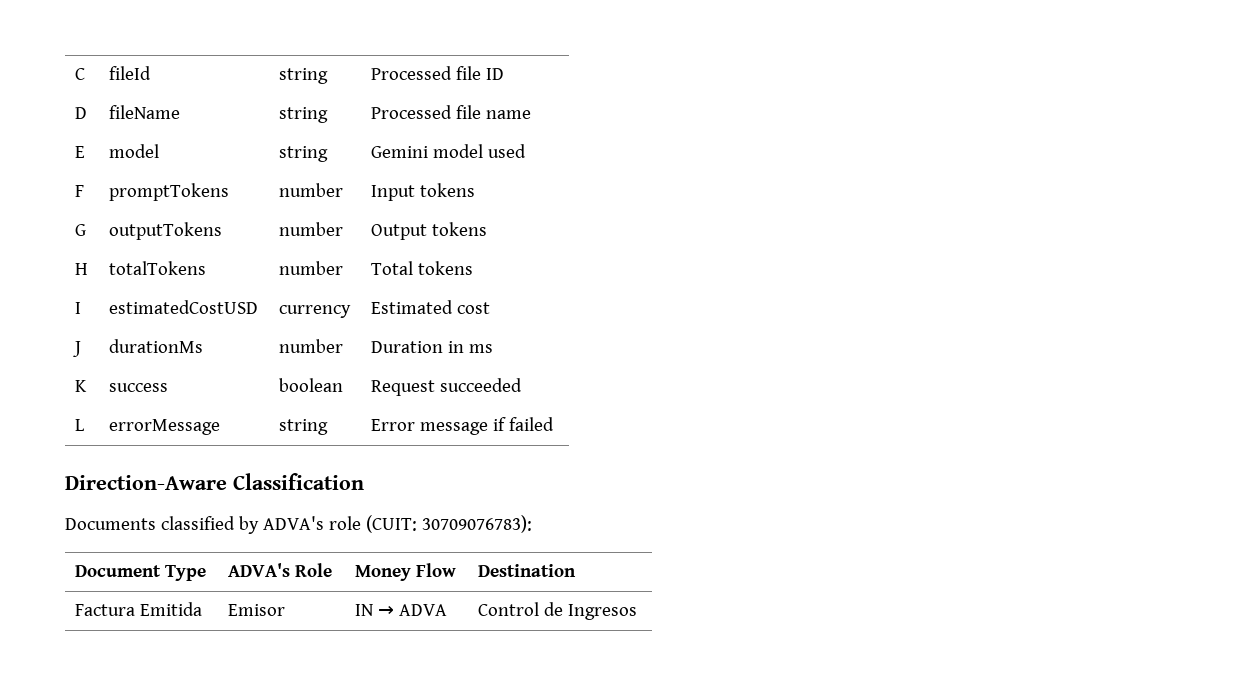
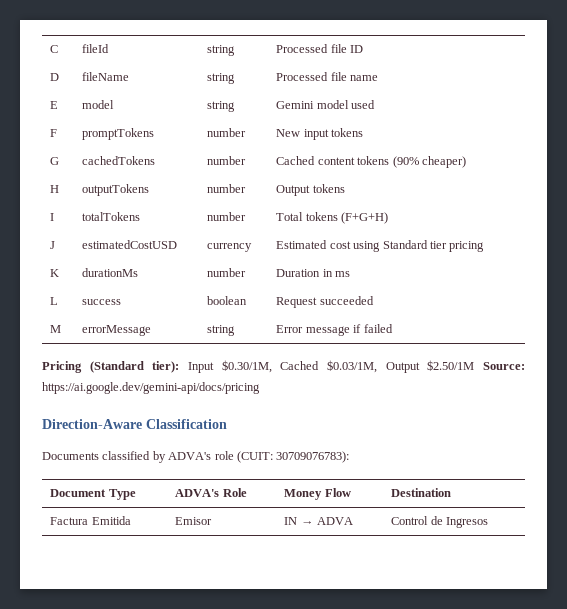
[371,185,416,201] Input -> [276,129,329,140] New input
(87, 230) none -> [82,156,156,165] [207,156,247,165] [276,156,466,168] [50,185,60,193] | cachedTokens | number | Cached content tokens (90% cheaper) // H
[75,263,89,275] H -> [50,213,55,221] I
[75,302,82,314] // I -> [341,212,389,224] [50,241,56,249] (F+G+H) // J
[73,341,82,357] // J -> [353,240,485,252] [50,269,60,277] using Standard tier pricing // K
[75,380,88,392] K -> [50,297,59,305] L
[75,419,85,431] L -> [50,325,62,333] M
(555, 424) none -> [42,360,525,373] [42,382,260,394] // Pricing (Standard tier): Input $0.30/1M, Cached $0.03/1M, Output $2.50/1M Source: https://ai.google.dev/gemini-api/docs/pricing

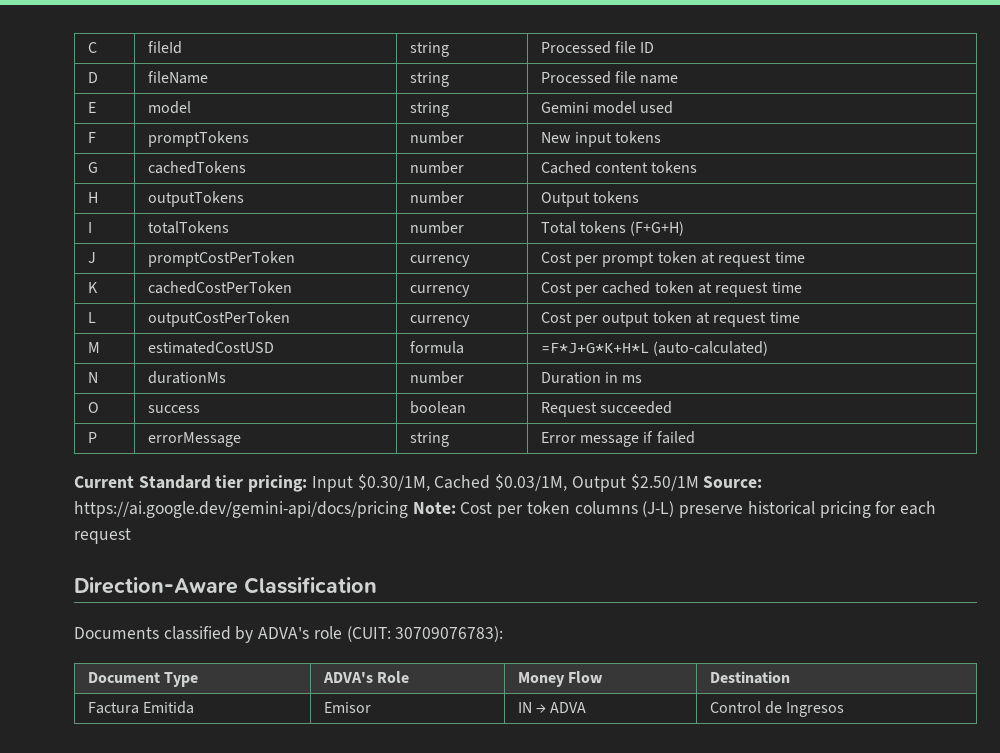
[392,156,466,168] (90% cheaper) -> (698, 167) none
[82,240,178,249] [207,243,253,252] [276,240,485,252] [50,269,60,277] estimatedCostUSD | currency | Estimated cost using Standard tier pricing // K -> [147,251,295,267] [409,255,470,267] [540,251,805,267] [87,282,98,293] [147,281,292,294] [409,285,470,297] [540,281,802,297] [87,312,96,323] [147,311,290,327] [409,315,470,327] [540,311,800,327] [87,342,100,353] [147,341,274,354] [409,341,464,354] [540,341,768,356] [87,372,98,383] promptCostPerToken | currency | Cost per prompt token at request time // K | cachedCostPerToken | currency | Cost per cached token at request time // L | outputCostPerToken | currency | Cost per output token at request time // M | estimatedCostUSD | formula | =F*J+G*K+H*L (auto-calculated) // N
[50,297,59,305] L -> [87,402,99,413] O
[50,325,62,333] M -> [87,432,97,443] P
[42,361,180,373] Pricing (Standard tier): -> [74,475,308,492] Current Standard tier pricing:
(260, 388) none -> [412,501,936,518] [74,528,131,544] Note: Cost per token columns (J-L) preserve historical pricing for each request

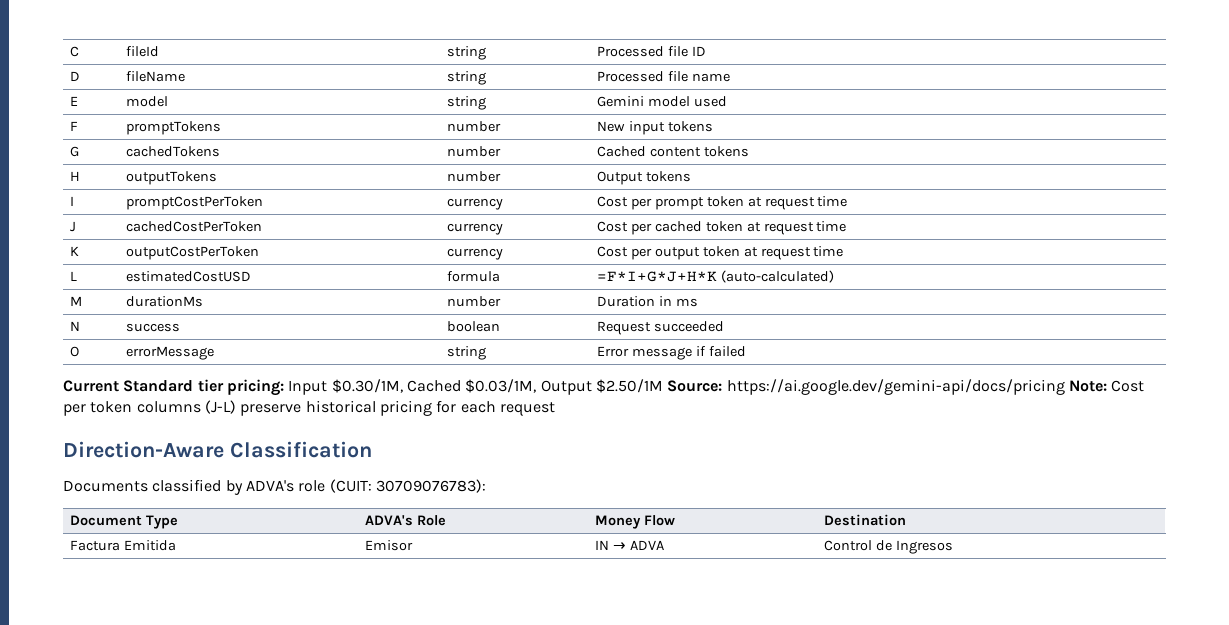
[147,221,229,234] [409,221,464,234] [540,221,685,236] [87,252,96,263] | totalTokens | number | Total tokens (F+G+H) // J -> (74, 201) none
[87,282,98,293] K -> [69,221,76,232] J
[87,312,96,323] L -> [69,246,79,256] K
[87,342,100,353] M -> [69,271,77,281] L
[540,343,649,353] =F*J+G*K+H*L -> [596,271,717,282] =F*I+G*J+H*K
[87,372,98,383] N -> [69,296,82,306] M
[87,402,99,413] O -> [69,321,80,331] N
[87,432,97,443] P -> [69,346,79,357] O

